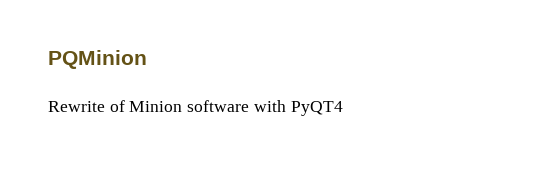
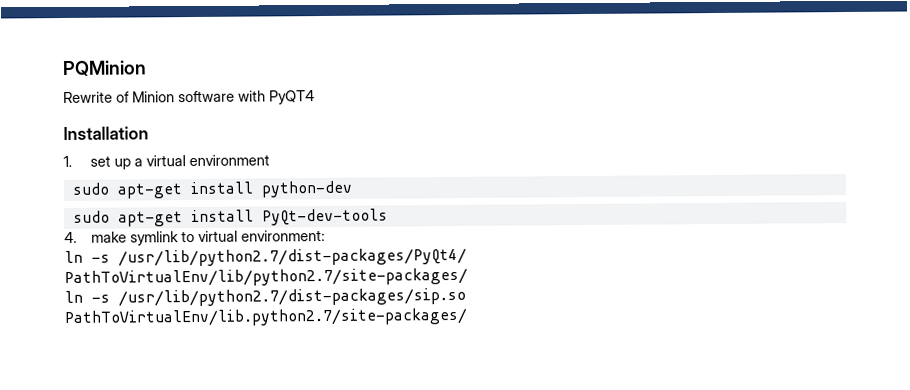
(343, 108) none -> [63,126,149,141] [63,154,270,170] [71,180,353,199] [72,208,388,227] [64,230,325,246] [64,247,467,267] [64,267,468,288] [64,287,466,307] [64,307,467,327] // Installation // 1. set up a virtual environment // sudo apt-get install python-dev // sudo apt-get install PyQt-dev-tools // 4. make symlink to virtual environment: // ln -s /usr/lib/python2.7/dist-packages/PyQt4/ PathToVirtualEnv/lib/python2.7/site-packages/ // ln -s /usr/lib/python2.7/dist-packages/sip.so PathToVirtualEnv/lib.python2.7/site-packages/

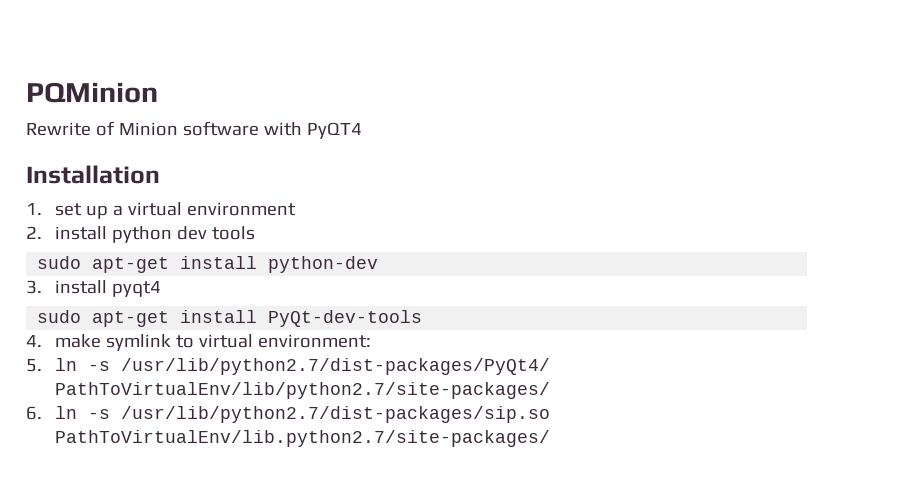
(270, 160) none -> [26,226,256,243] // 2. install python dev tools
(353, 189) none -> [26,280,162,297] // 3. install pyqt4
(325, 236) none -> [26,359,42,372] 5.
(468, 277) none -> [26,406,42,420] 6.

